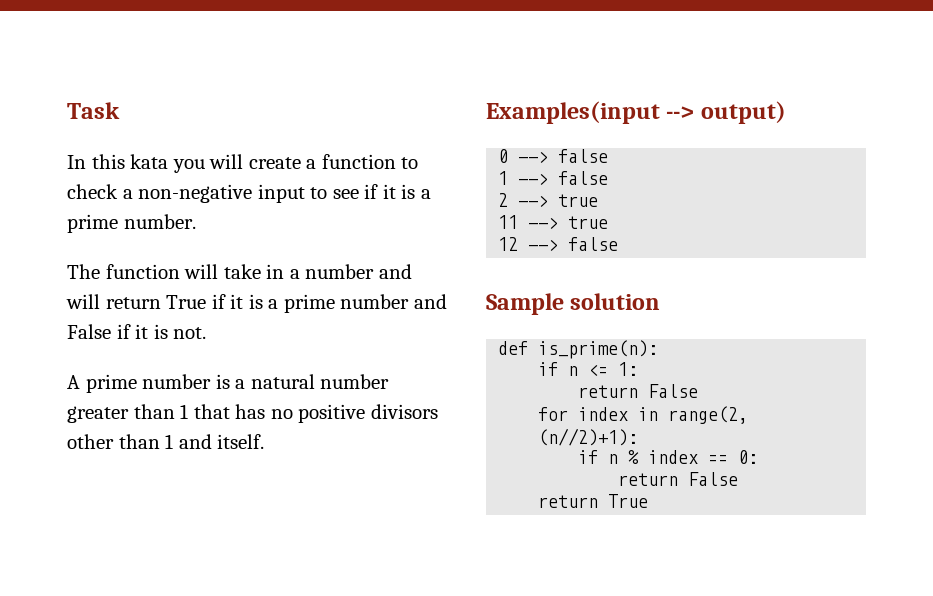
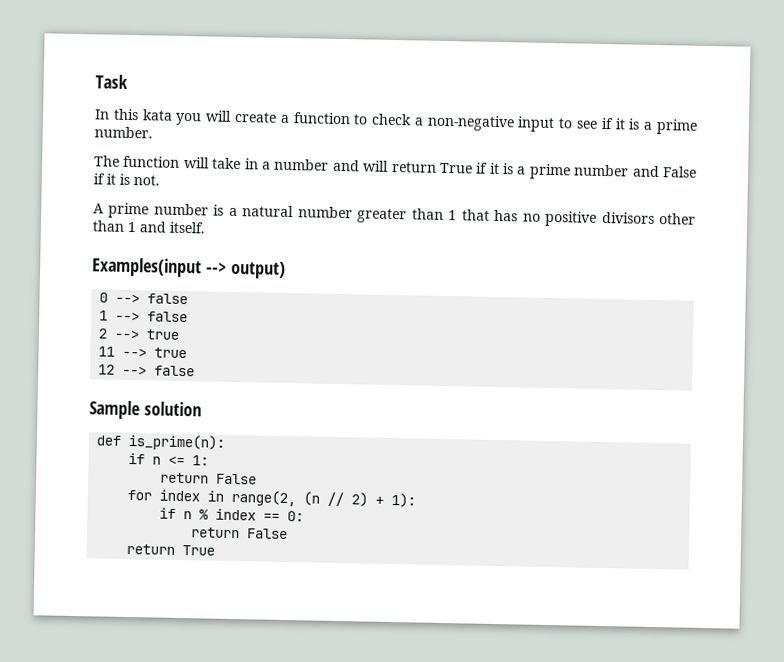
[538,428,639,446] (n//2)+1): -> [303,491,417,508] (n // 2) + 1):

